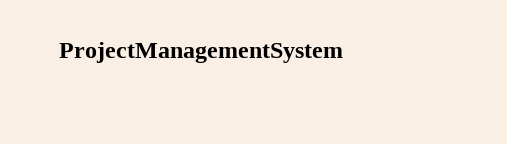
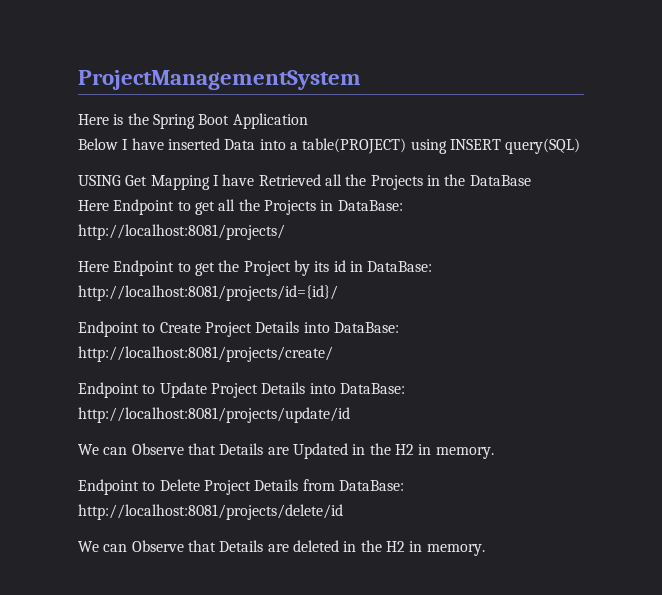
(343, 52) none -> [78,113,308,129] [78,138,581,154] [78,174,531,190] [78,199,403,215] [78,224,285,240] [78,260,433,276] [78,285,338,301] [78,321,399,337] [78,346,333,362] [78,382,405,398] [78,407,350,423] [78,443,494,459] [78,479,404,495] [78,504,343,520] [78,540,485,556] // Here is the Spring Boot Application // Below I have inserted Data into a table(PROJECT) using INSERT query(SQL) // USING Get Mapping I have Retrieved all the Projects in the DataBase // Here Endpoint to get all the Projects in DataBase: http://localhost:8081/projects/ // Here Endpoint to get the Project by its id in DataBase: http://localhost:8081/projects/id={id}/ // Endpoint to Create Project Details into DataBase: http://localhost:8081/projects/create/ // Endpoint to Update Project Details into DataBase: http://localhost:8081/projects/update/id // We can Observe that Details are Updated in the H2 in memory. // Endpoint to Delete Project Details from DataBase: http://localhost:8081/projects/delete/id // We can Observe that Details are deleted in the H2 in memory.

